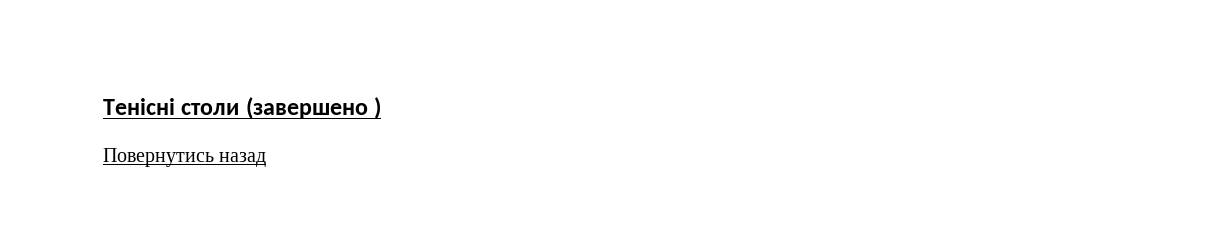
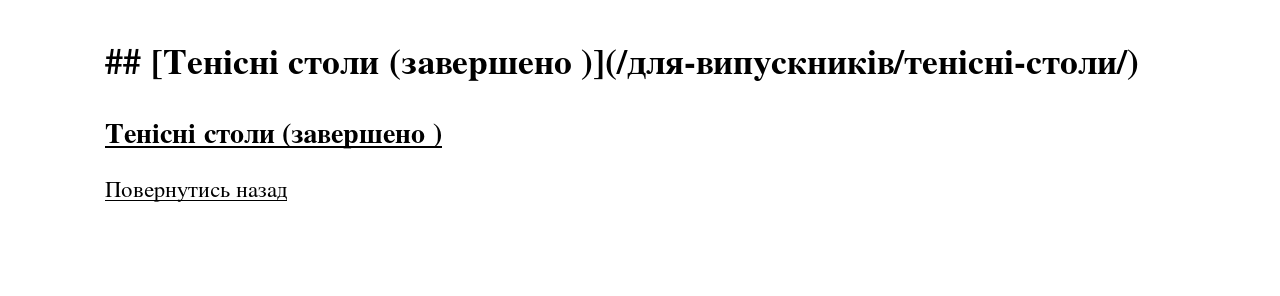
(103, 106) none -> [105,48,1140,82] ## [Тенісні столи (завершено )](/для-випускників/тенісні-столи/) //

